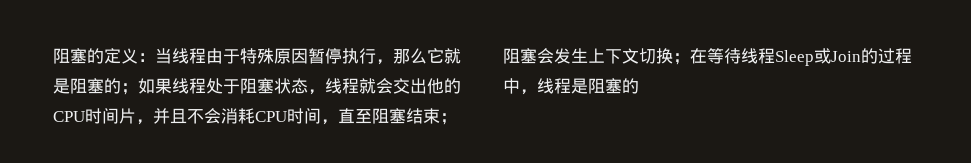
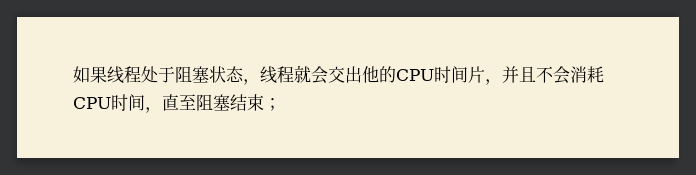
[53,48,461,65] [53,78,138,95] 阻塞的定义：当线程由于特殊原因暂停执行，那么它就是阻塞的； -> (73, 74) none
[503,48,912,66] [503,78,639,95] 阻塞会发生上下文切换；在等待线程Sleep或Join的过程中，线程是阻塞的 -> (281, 104) none

